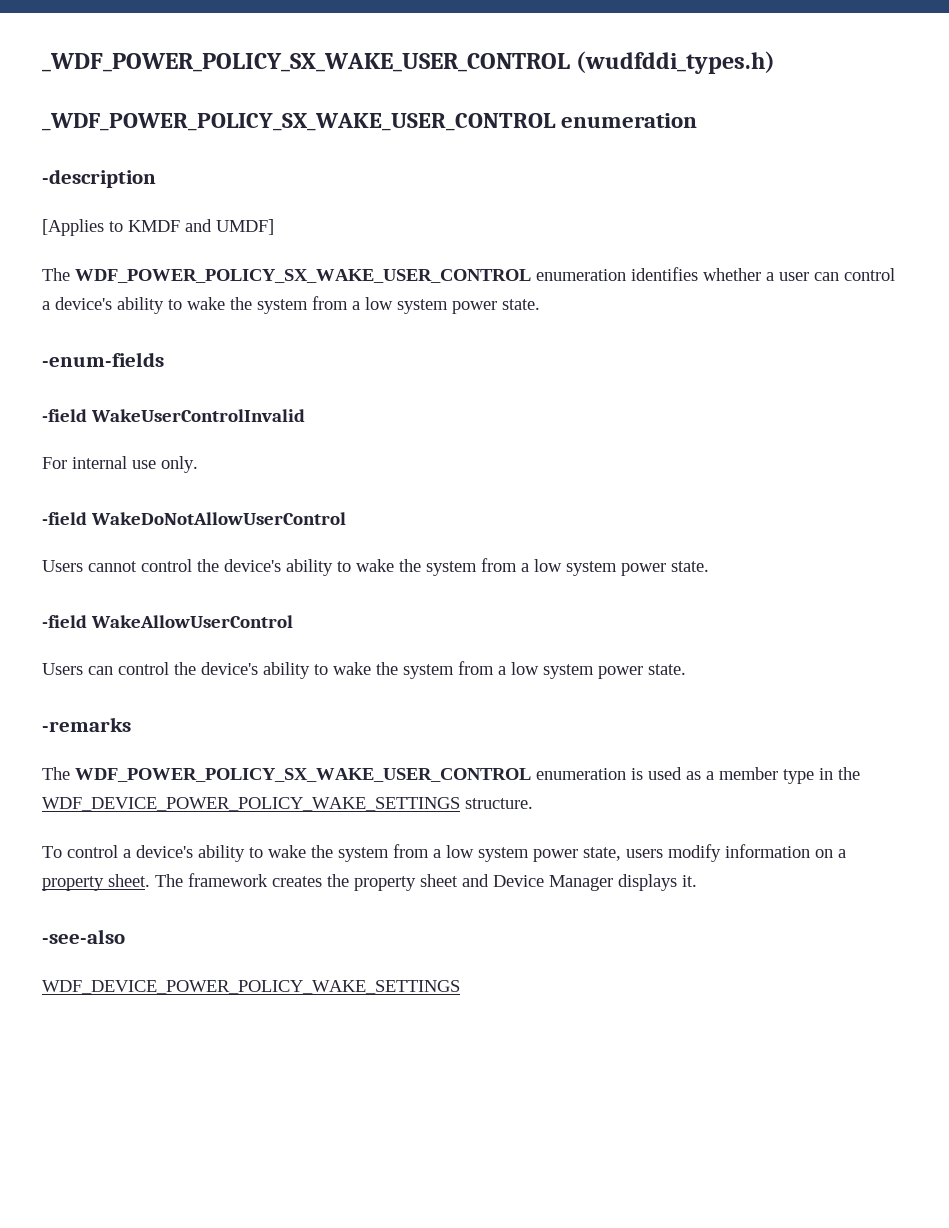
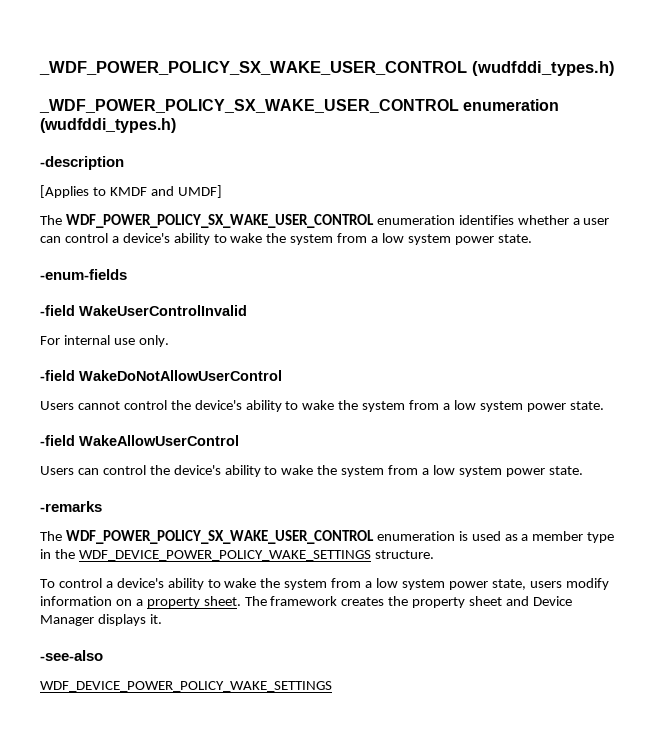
(698, 120) none -> [40,118,176,133] (wudfddi_types.h)

